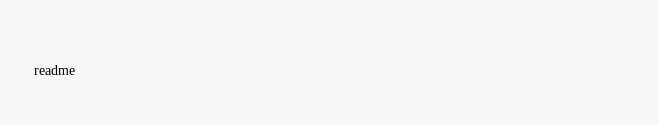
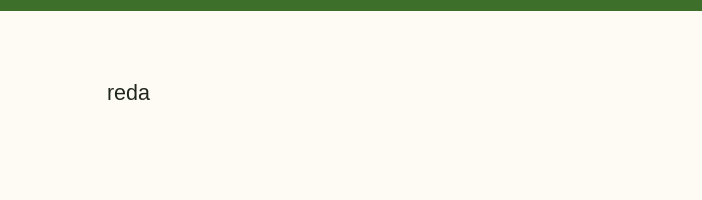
[34,65,75,75] readme -> [107,84,150,100] reda

